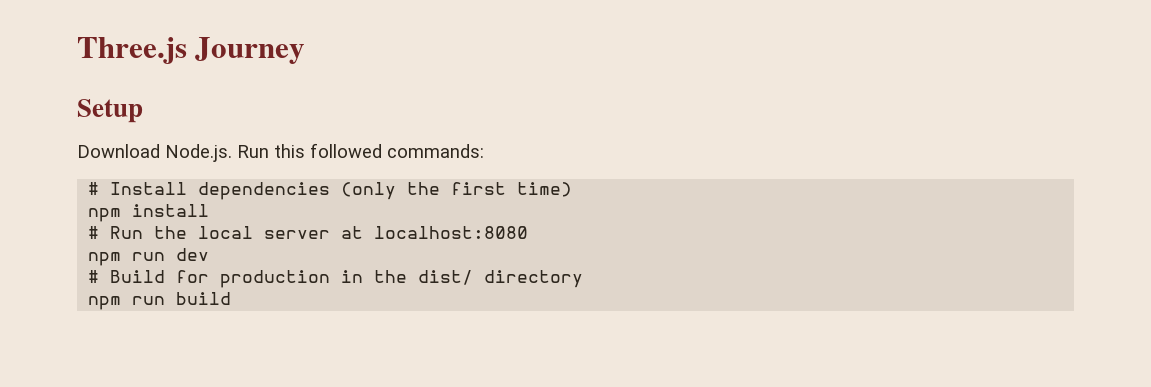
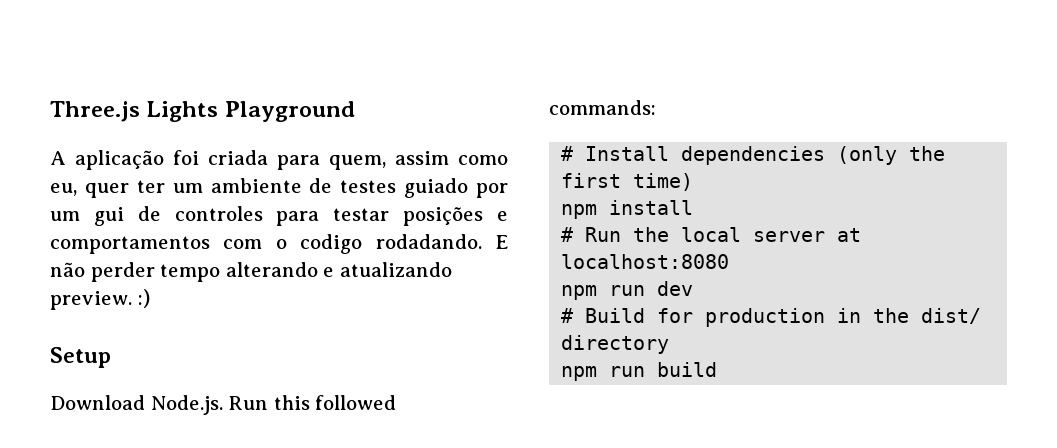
[195,37,306,64] Journey -> [146,101,355,122] [50,150,508,170] [50,178,508,198] [50,206,508,226] [50,234,508,254] [50,262,452,282] [50,289,150,310] Lights Playground // A aplicação foi criada para quem, assim como eu, quer ter um ambiente de testes guiado por um gui de controles para testar posições e comportamentos com o codigo rodadando. E não perder tempo alterando e atualizando preview. :)

